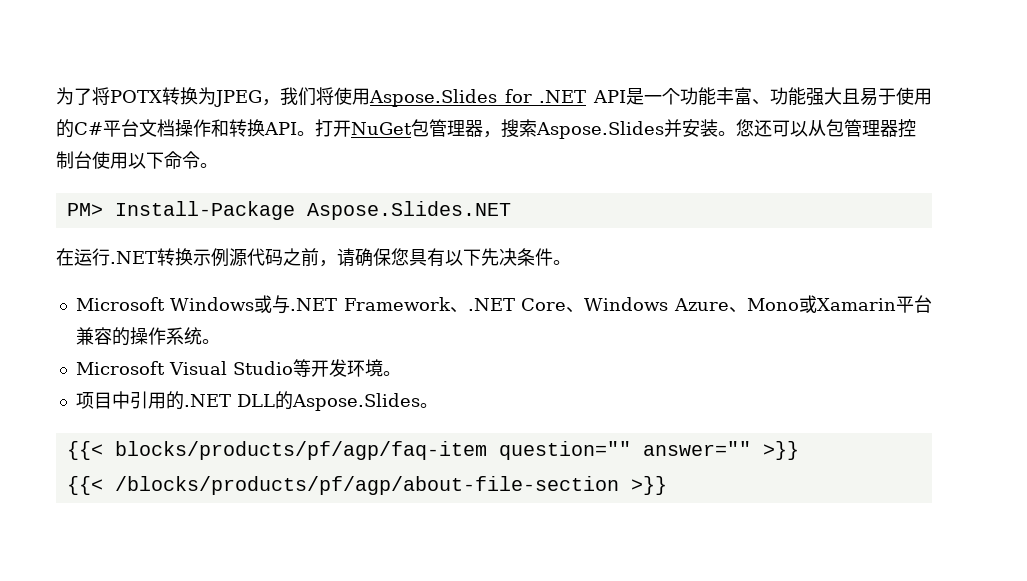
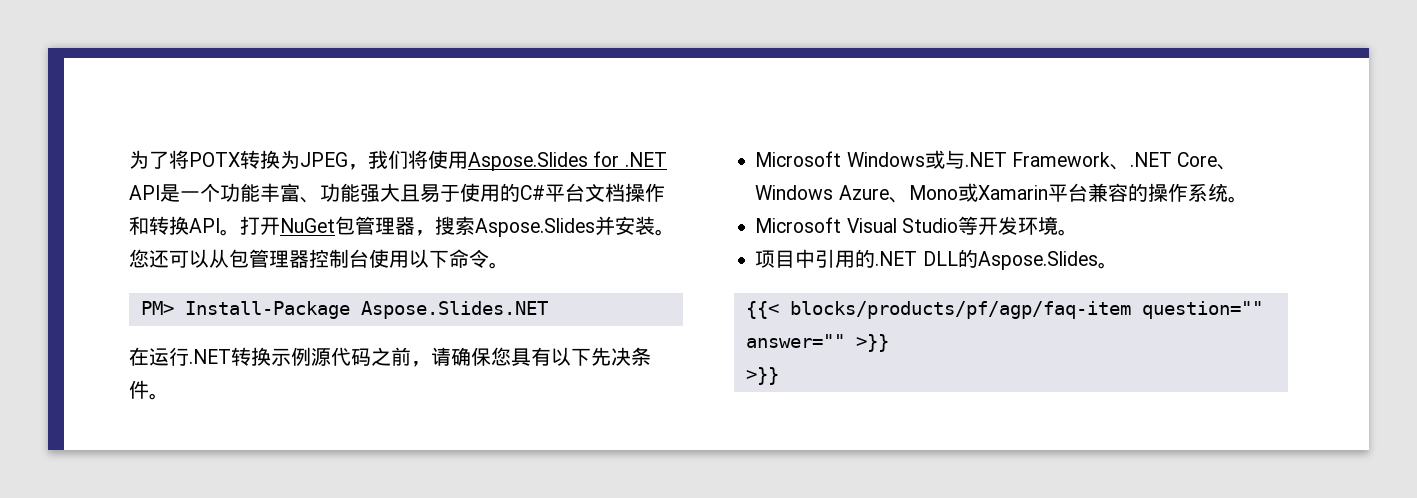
[66,476,619,495] {{< /blocks/products/pf/agp/about-file-section -> (889, 343) none

